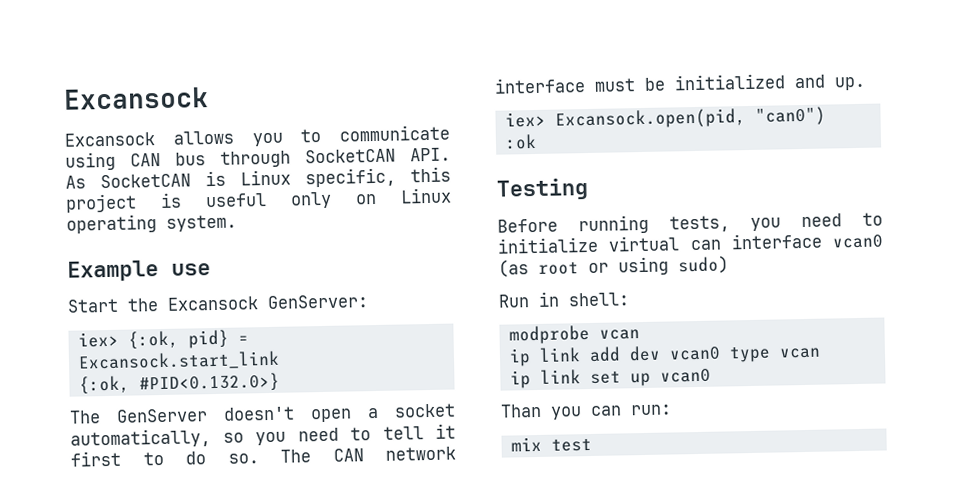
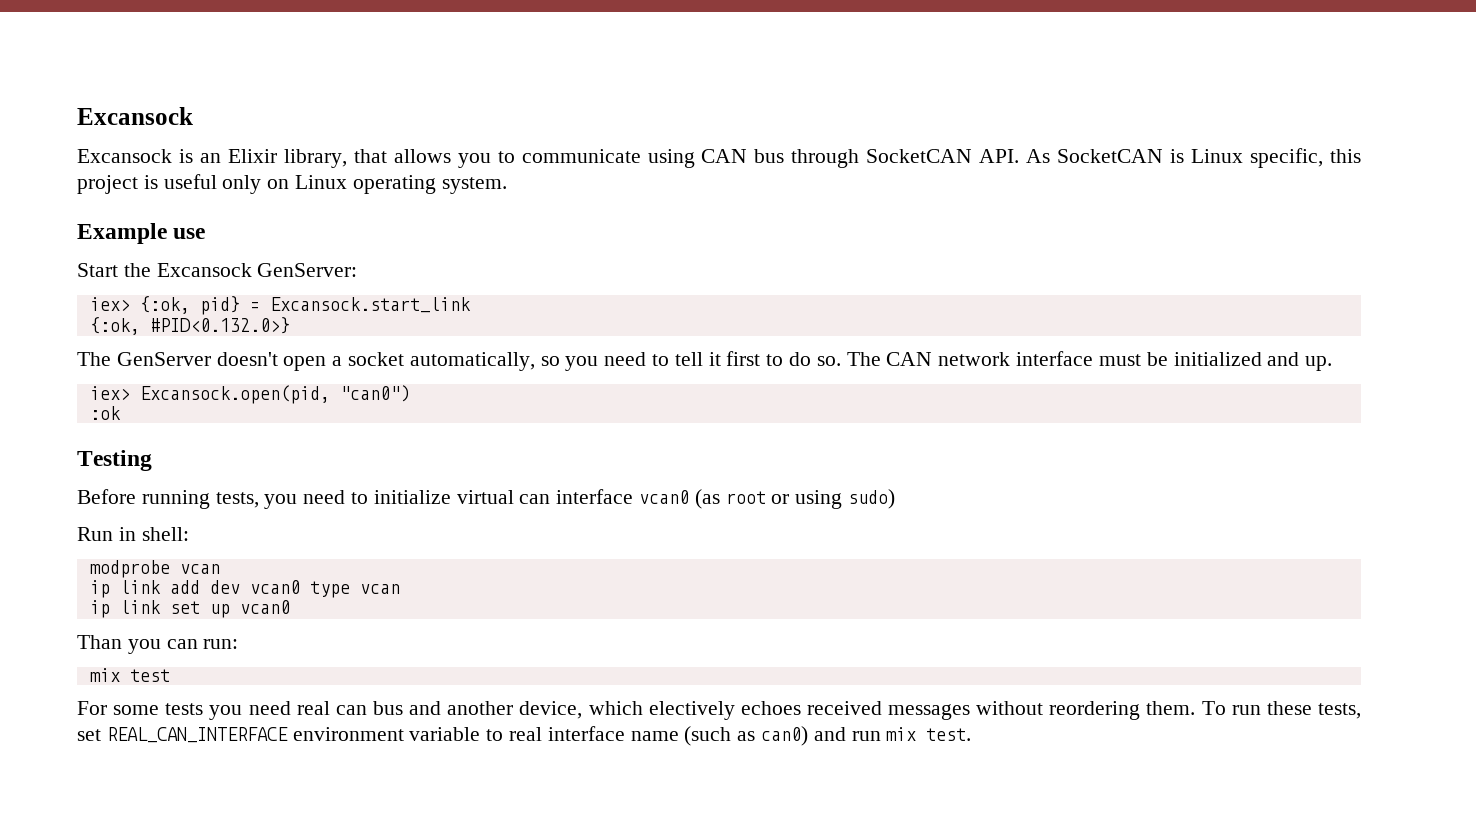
(155, 139) none -> [178,149,387,168] is an Elixir library, that
(592, 444) none -> [77,701,1362,720] [77,726,972,746] // For some tests you need real can bus and another device, which electively echoes received messages without reordering them. To run these tests, set REAL_CAN_INTERFACE environment variable to real interface name (such as can0) and run mix test.

